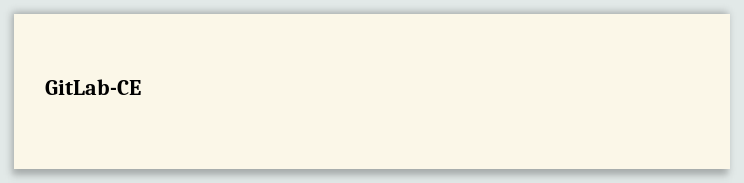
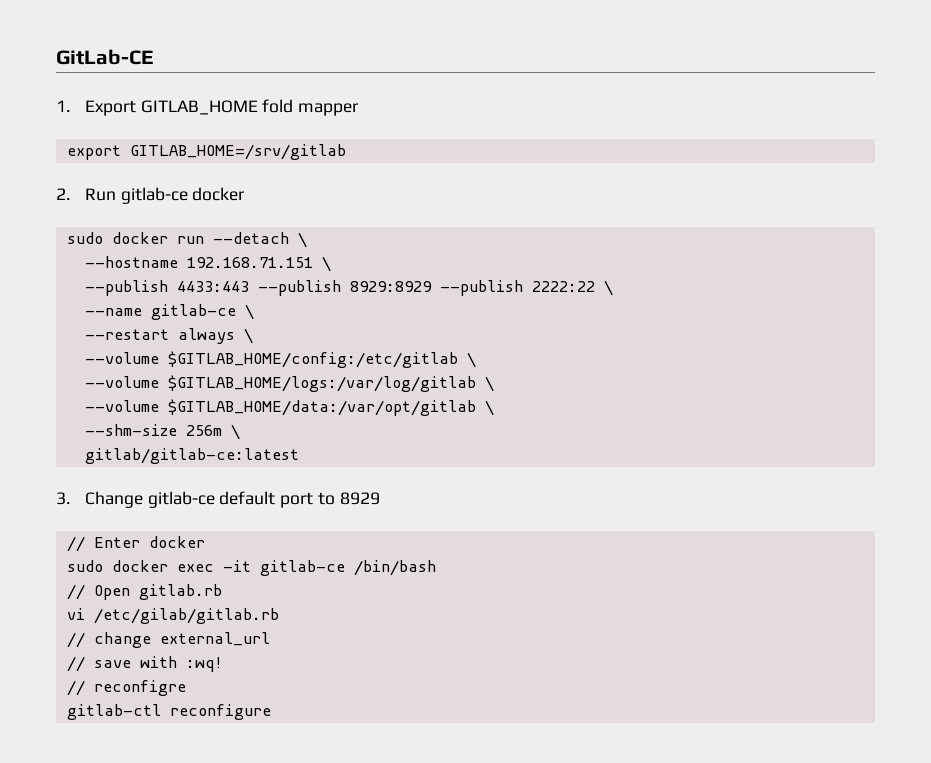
(141, 87) none -> [56,99,359,116] [66,144,346,160] [56,187,245,204] [66,232,307,248] [84,256,331,272] [84,280,613,296] [84,304,254,320] [84,328,253,344] [84,351,476,368] [84,375,494,392] [84,399,494,416] [84,424,240,440] [84,448,299,464] [56,491,380,508] [66,536,205,552] [66,560,436,576] [66,584,222,600] [66,608,279,624] [66,632,270,648] [66,656,223,672] [66,680,186,696] [66,704,271,720] // 1. Export GITLAB_HOME fold mapper // export GITLAB_HOME=/srv/gitlab // 2. Run gitlab-ce docker // sudo docker run --detach \ // --hostname 192.168.71.151 \ // --publish 4433:443 --publish 8929:8929 --publish 2222:22 \ // --name gitlab-ce \ // --restart always \ // --volume $GITLAB_HOME/config:/etc/gitlab \ // --volume $GITLAB_HOME/logs:/var/log/gitlab \ // --volume $GITLAB_HOME/data:/var/opt/gitlab \ // --shm-size 256m \ // gitlab/gitlab-ce:latest // 3. Change gitlab-ce default port to 8929 // // Enter docker // sudo docker exec -it gitlab-ce /bin/bash // // Open gitlab.rb // vi /etc/gilab/gitlab.rb // // change external_url // // save with :wq! // // reconfigre // gitlab-ctl reconfigure

